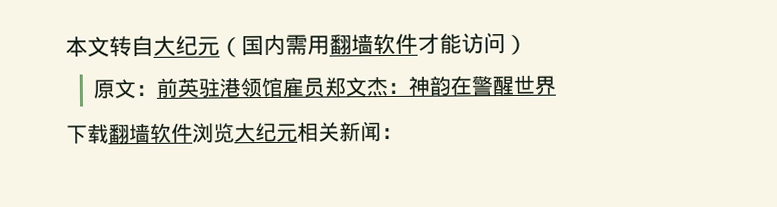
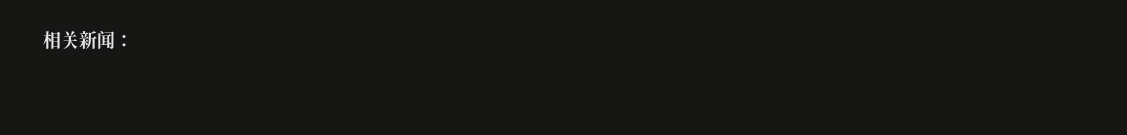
[65,32,528,58] [92,74,556,100] [66,122,298,145] 本文转自大纪元（国内需用翻墙软件才能访问） // 原文：前英驻港领馆雇员郑文杰：神韵在警醒世界 // 下载翻墙软件浏览大纪元 -> (43, 40) none

